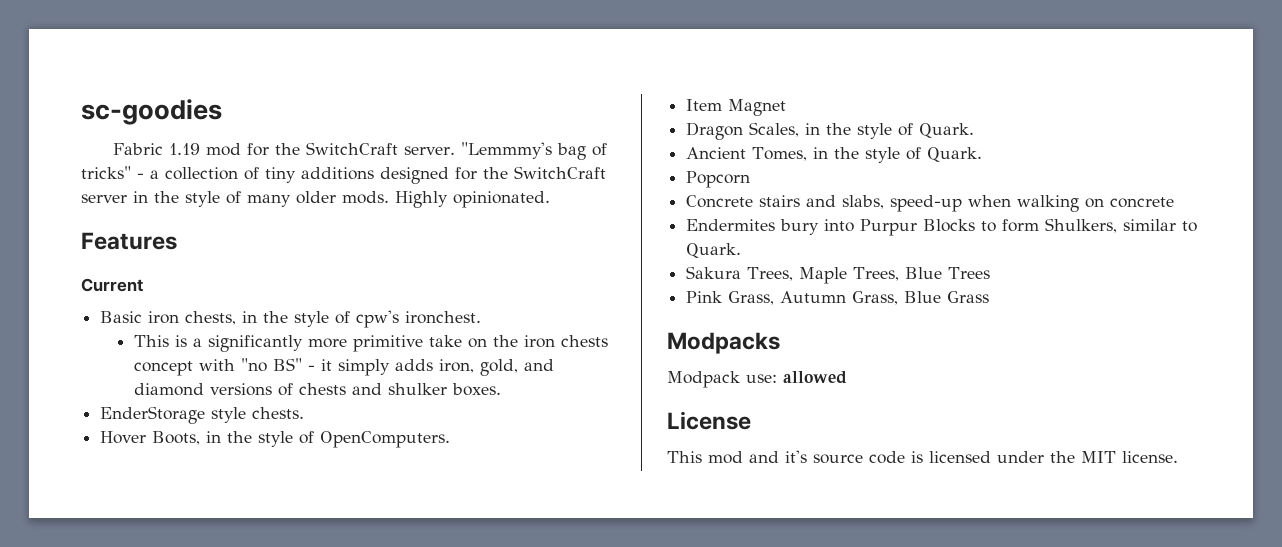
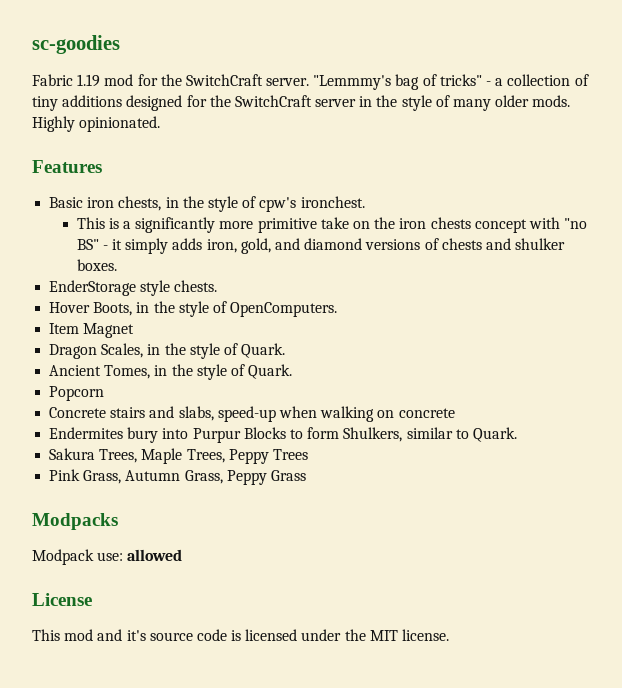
[81,278,143,292] // Current -> (102, 166) none
[905,267,943,279] Blue -> [228,449,269,464] Peppy
[904,291,942,303] Blue -> [226,470,267,485] Peppy

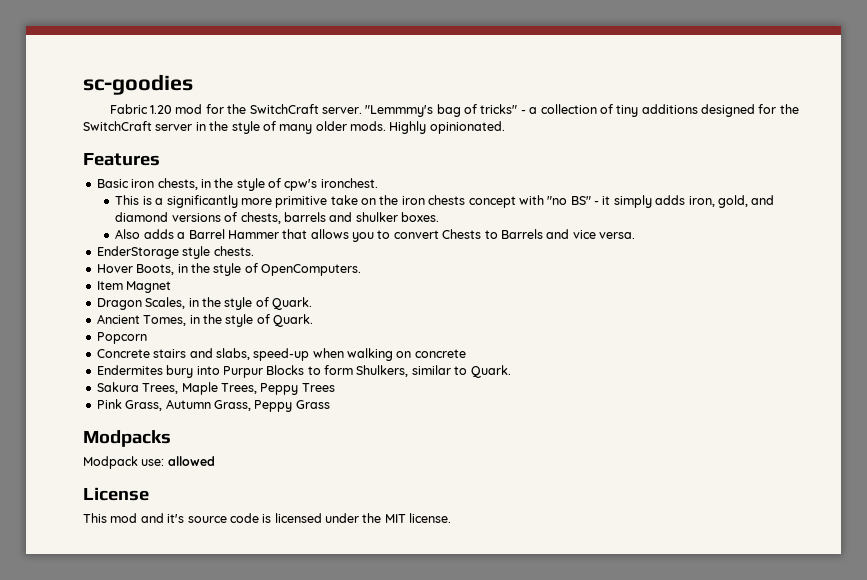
[77,74,101,87] 1.19 -> [150,105,173,114] 1.20
[441,238,482,250] chests -> [240,212,326,224] chests, barrels
(117, 265) none -> [115,229,636,242] // Also adds a Barrel Hammer that allows you to convert Chests to Barrels and vice versa.

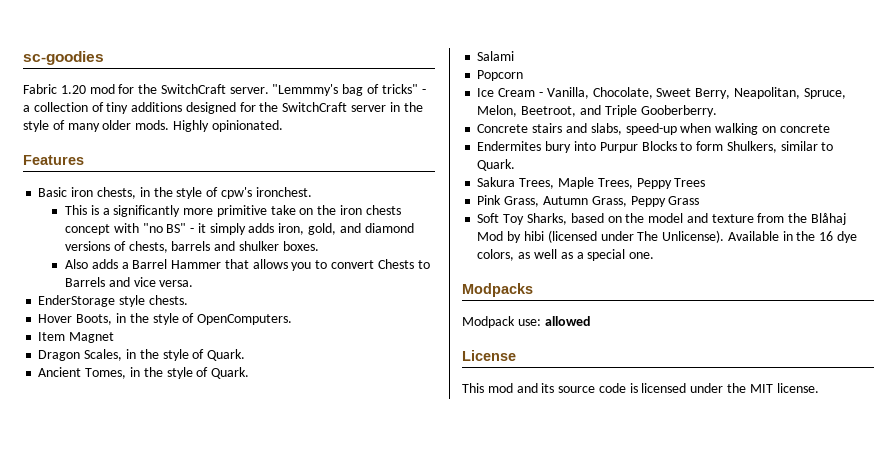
(313, 320) none -> [477,51,515,61] // Salami
(147, 338) none -> [477,87,846,99] [477,105,717,117] // Ice Cream - Vanilla, Chocolate, Sweet Berry, Neapolitan, Spruce, Melon, Beetroot, and Triple Gooberberry.
(330, 404) none -> [477,213,846,225] [477,230,857,243] [477,249,655,261] // Soft Toy Sharks, based on the model and texture from the Blåhaj Mod by hibi (licensed under The Unlicense). Available in the 16 dye colors, as well as a special one.
[167,514,185,523] it's -> [541,383,555,393] its

